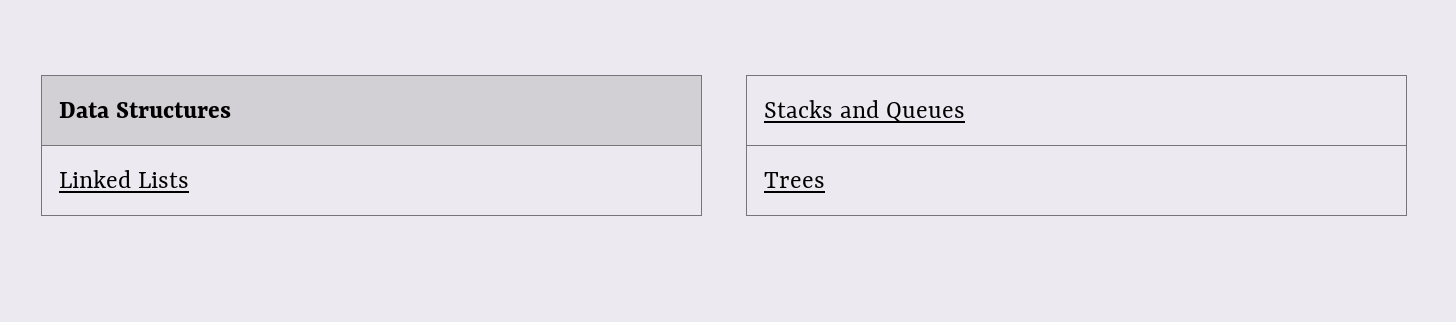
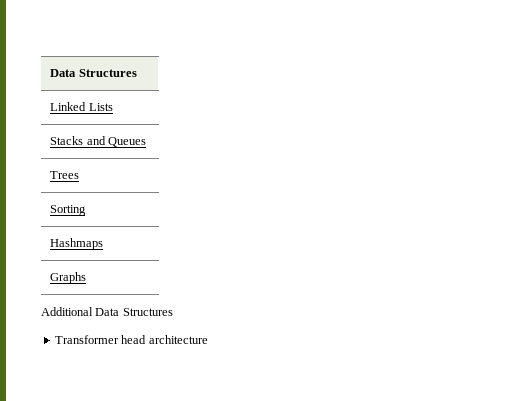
(825, 180) none -> [50,205,87,216] [50,238,104,250] [50,272,87,284] [41,307,173,316] [54,335,208,344] // Sorting // Hashmaps // Graphs // Additional Data Structures // Transformer head architecture

